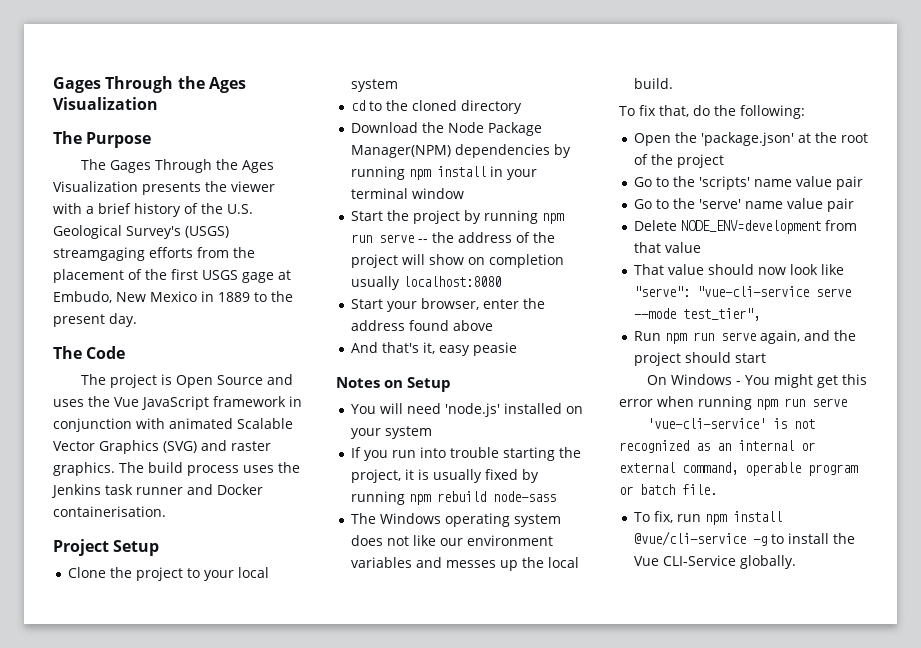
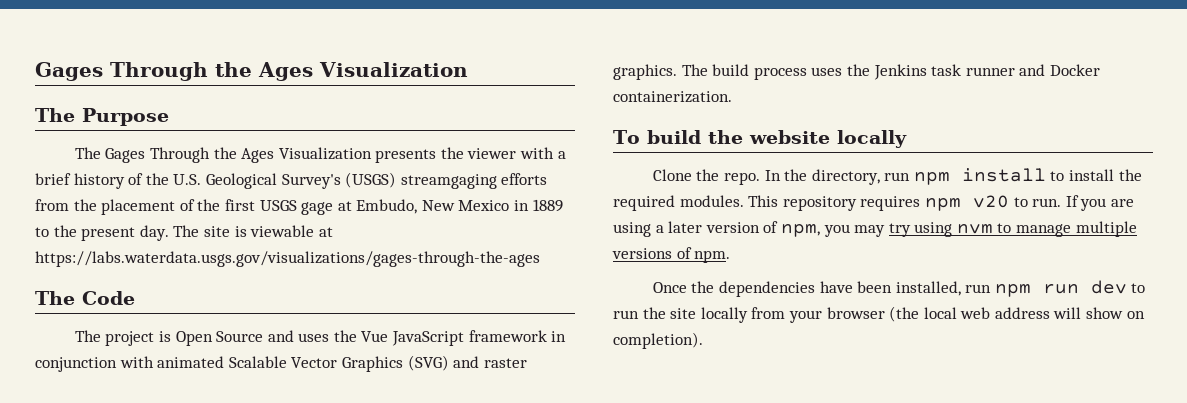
(137, 320) none -> [173,225,333,237] [35,251,540,267] The site is viewable at https://labs.waterdata.usgs.gov/visualizations/gages-through-the-ages
[53,506,166,517] [53,539,160,556] [68,567,270,581] [351,79,399,92] [351,100,523,114] [351,122,543,136] [351,144,572,158] [351,166,538,180] [351,188,465,199] [351,210,565,224] [351,232,556,243] [351,254,565,268] [351,276,502,290] [351,298,546,312] [351,320,494,331] [351,342,518,356] [336,377,451,392] [351,403,584,417] [351,426,433,439] [351,447,582,461] [351,469,540,483] [351,491,557,505] [351,513,562,527] [351,535,554,546] [351,557,580,571] [634,78,674,89] [619,105,805,119] [634,132,869,146] [634,154,725,168] [634,176,864,190] [634,198,855,212] [634,220,858,234] [634,242,702,253] [634,264,845,275] [634,286,852,297] [634,308,761,321] [634,330,857,344] [634,352,767,366] [647,374,868,388] [619,396,847,410] [647,418,816,429] [619,440,815,453] [619,462,858,476] [619,484,717,495] [634,511,783,525] [634,531,856,546] [634,555,797,569] containerisation. // Project Setup // Clone the project to your local system // cd to the cloned directory // Download the Node Package Manager(NPM) dependencies by running npm install in your terminal window // Start the project by running npm run serve -- the address of the project will show on completion usually localhost:8080 // Start your browser, enter the address found above // And that's it, easy peasie // Notes on Setup // You will need 'node.js' installed on your system // If you run into trouble starting the project, it is usually fixed by running npm rebuild node-sass // The Windows operating system does not like our environment variables and messes up the local build. // To fix that, do the following: // Open the 'package.json' at the root of the project // Go to the 'scripts' name value pair // Go to the 'serve' name value pair // Delete NODE_ENV=development from that value // That value should now look like "serve": "vue-cli-service serve --mode test_tier", // Run npm run serve again, and the project should start // On Windows - You might get this error when running npm run serve // 'vue-cli-service' is not recognized as an internal or external command, operable program or batch file. // To fix, run npm install @vue/cli-service -g to install the Vue CLI-Service globally. -> [613,91,732,103] [613,130,907,148] [652,168,1142,185] [613,195,1134,211] [613,221,1137,237] [612,247,731,263] [652,280,1146,297] [613,306,1145,323] [613,332,703,349] containerization. // To build the website locally // Clone the repo. In the directory, run npm install to install the required modules. This repository requires npm v20 to run. If you are using a later version of npm, you may try using nvm to manage multiple versions of npm. // Once the dependencies have been installed, run npm run dev to run the site locally from your browser (the local web address will show on completion).

